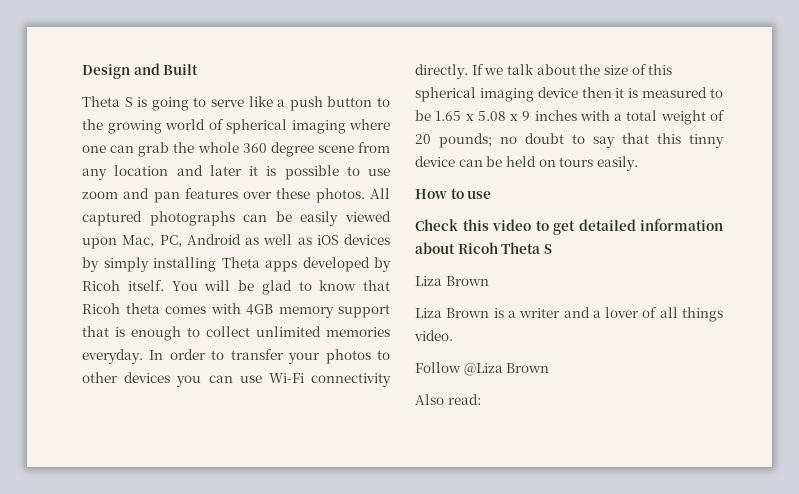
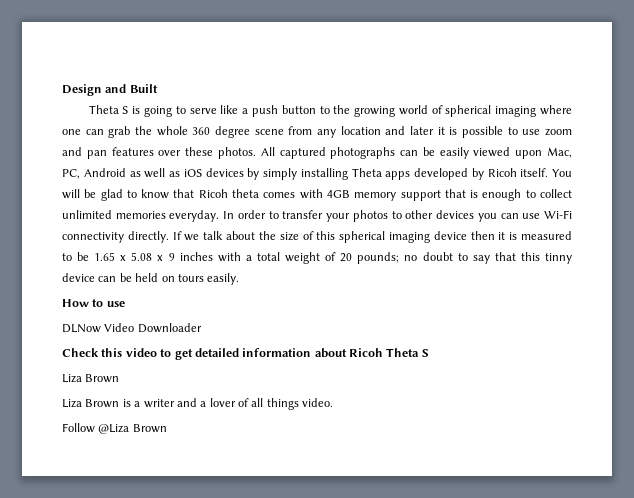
(492, 194) none -> [62,323,202,333] // DLNow Video Downloader
[415,394,481,405] // Also read: -> (167, 428) none

